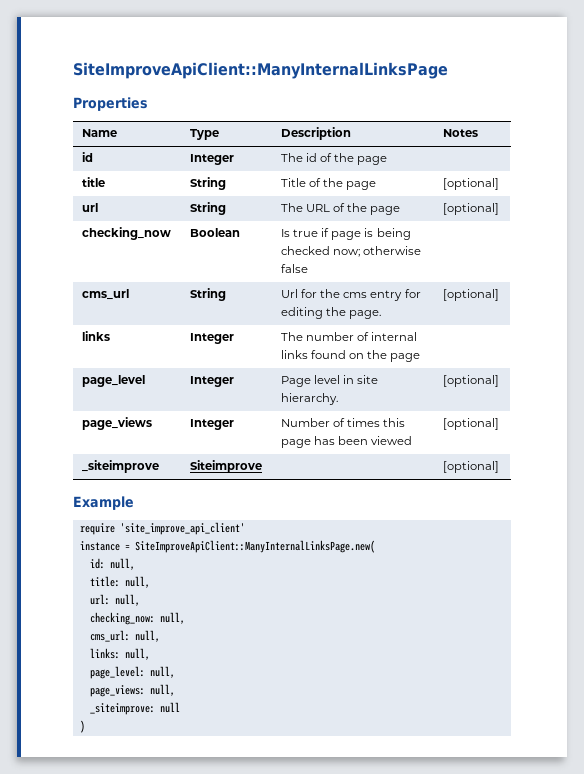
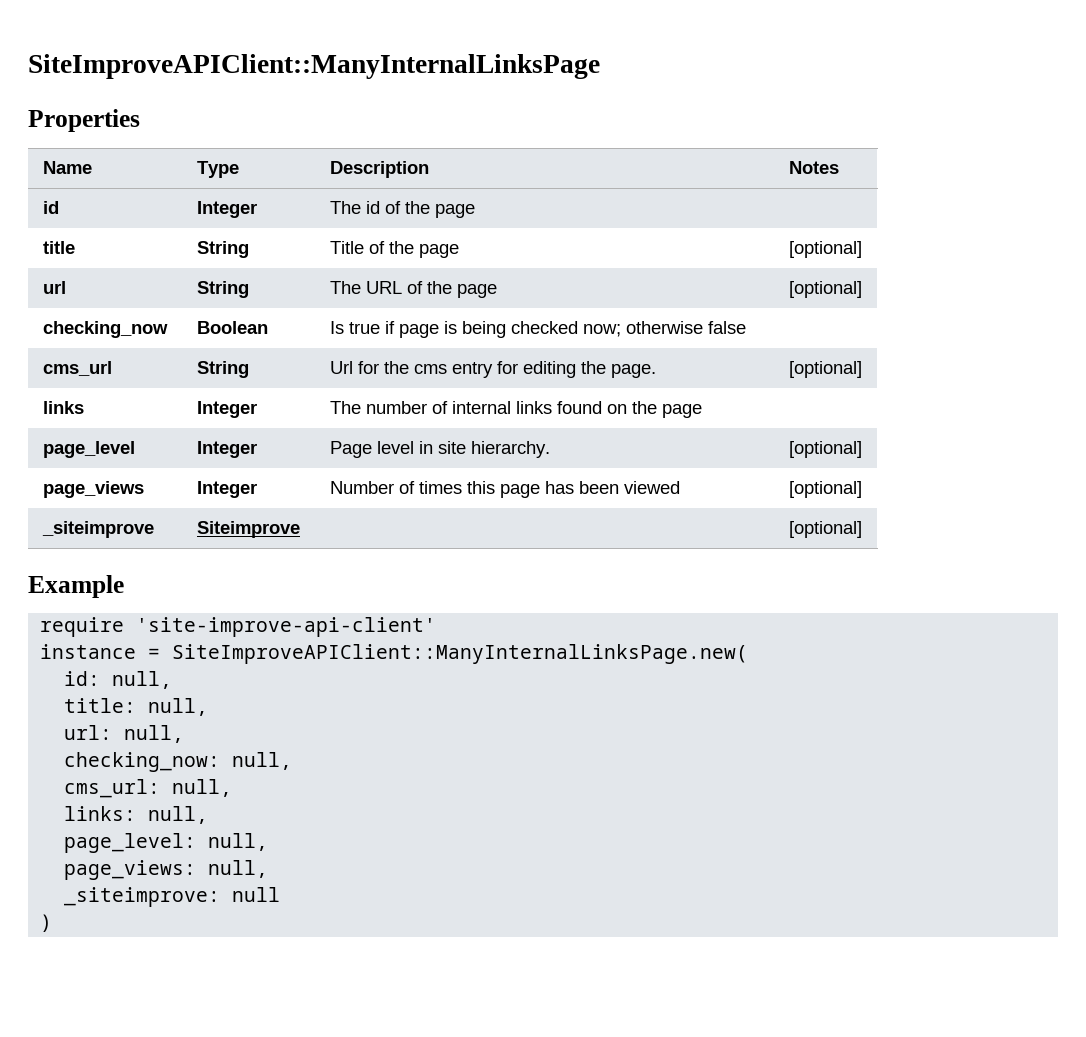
[73,62,448,79] SiteImproveApiClient::ManyInternalLinksPage -> [28,54,600,79] SiteImproveAPIClient::ManyInternalLinksPage
[119,522,245,535] 'site_improve_api_client' -> [136,617,437,637] 'site-improve-api-client'
[134,540,375,553] SiteImproveApiClient::ManyInternalLinksPage.new( -> [172,644,749,664] SiteImproveAPIClient::ManyInternalLinksPage.new(

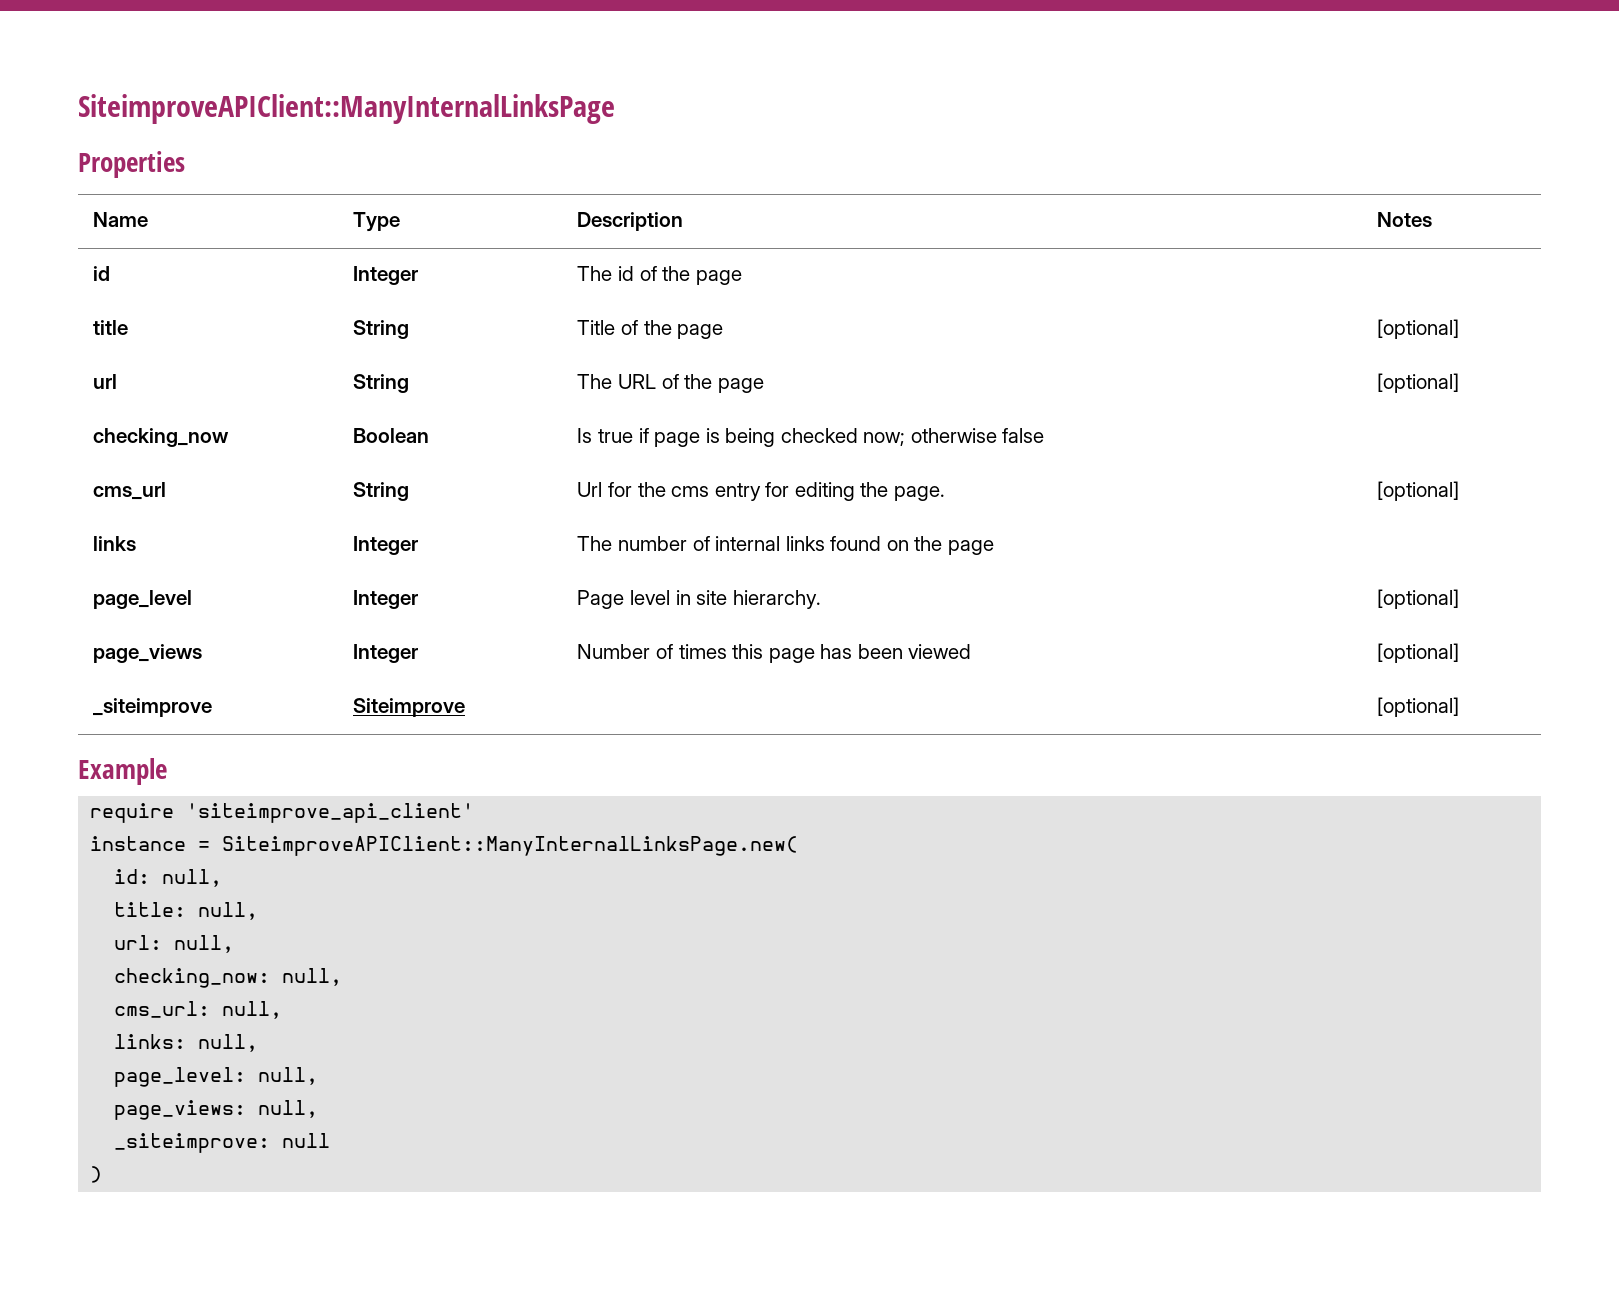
[28,54,600,79] SiteImproveAPIClient::ManyInternalLinksPage -> [78,94,615,124] SiteimproveAPIClient::ManyInternalLinksPage
[136,617,437,637] 'site-improve-api-client' -> [186,803,475,823] 'siteimprove_api_client'
[172,644,749,664] SiteImproveAPIClient::ManyInternalLinksPage.new( -> [222,836,799,856] SiteimproveAPIClient::ManyInternalLinksPage.new(

